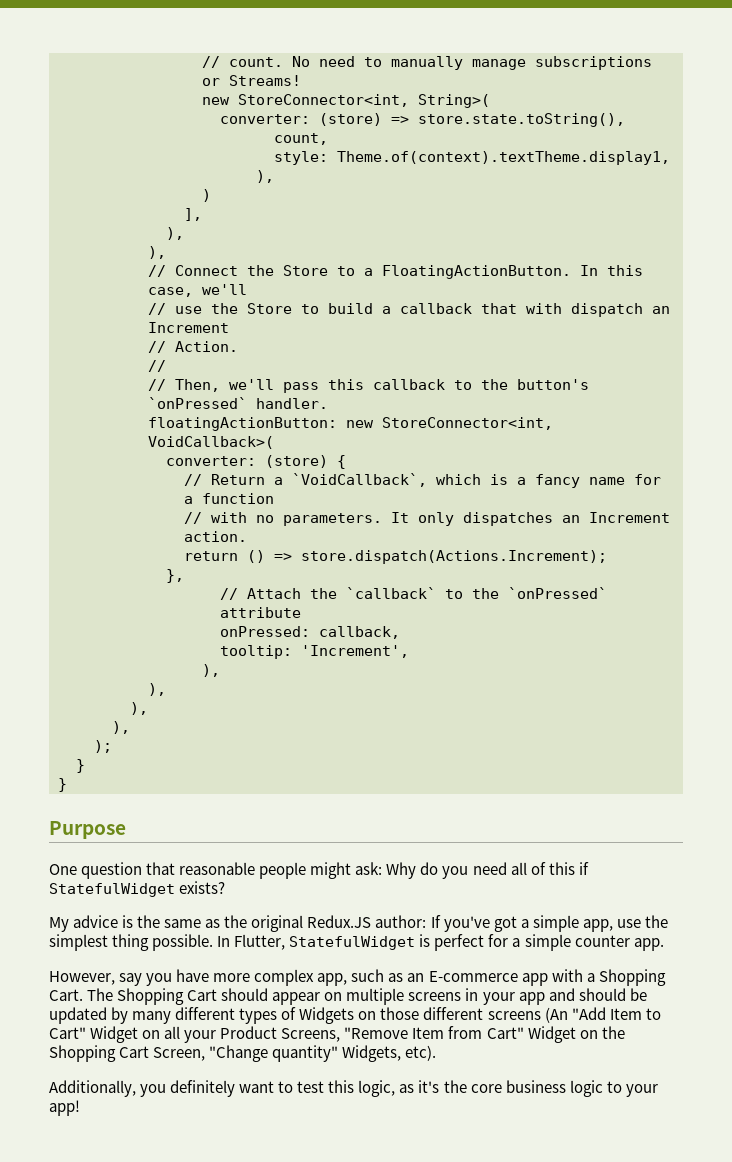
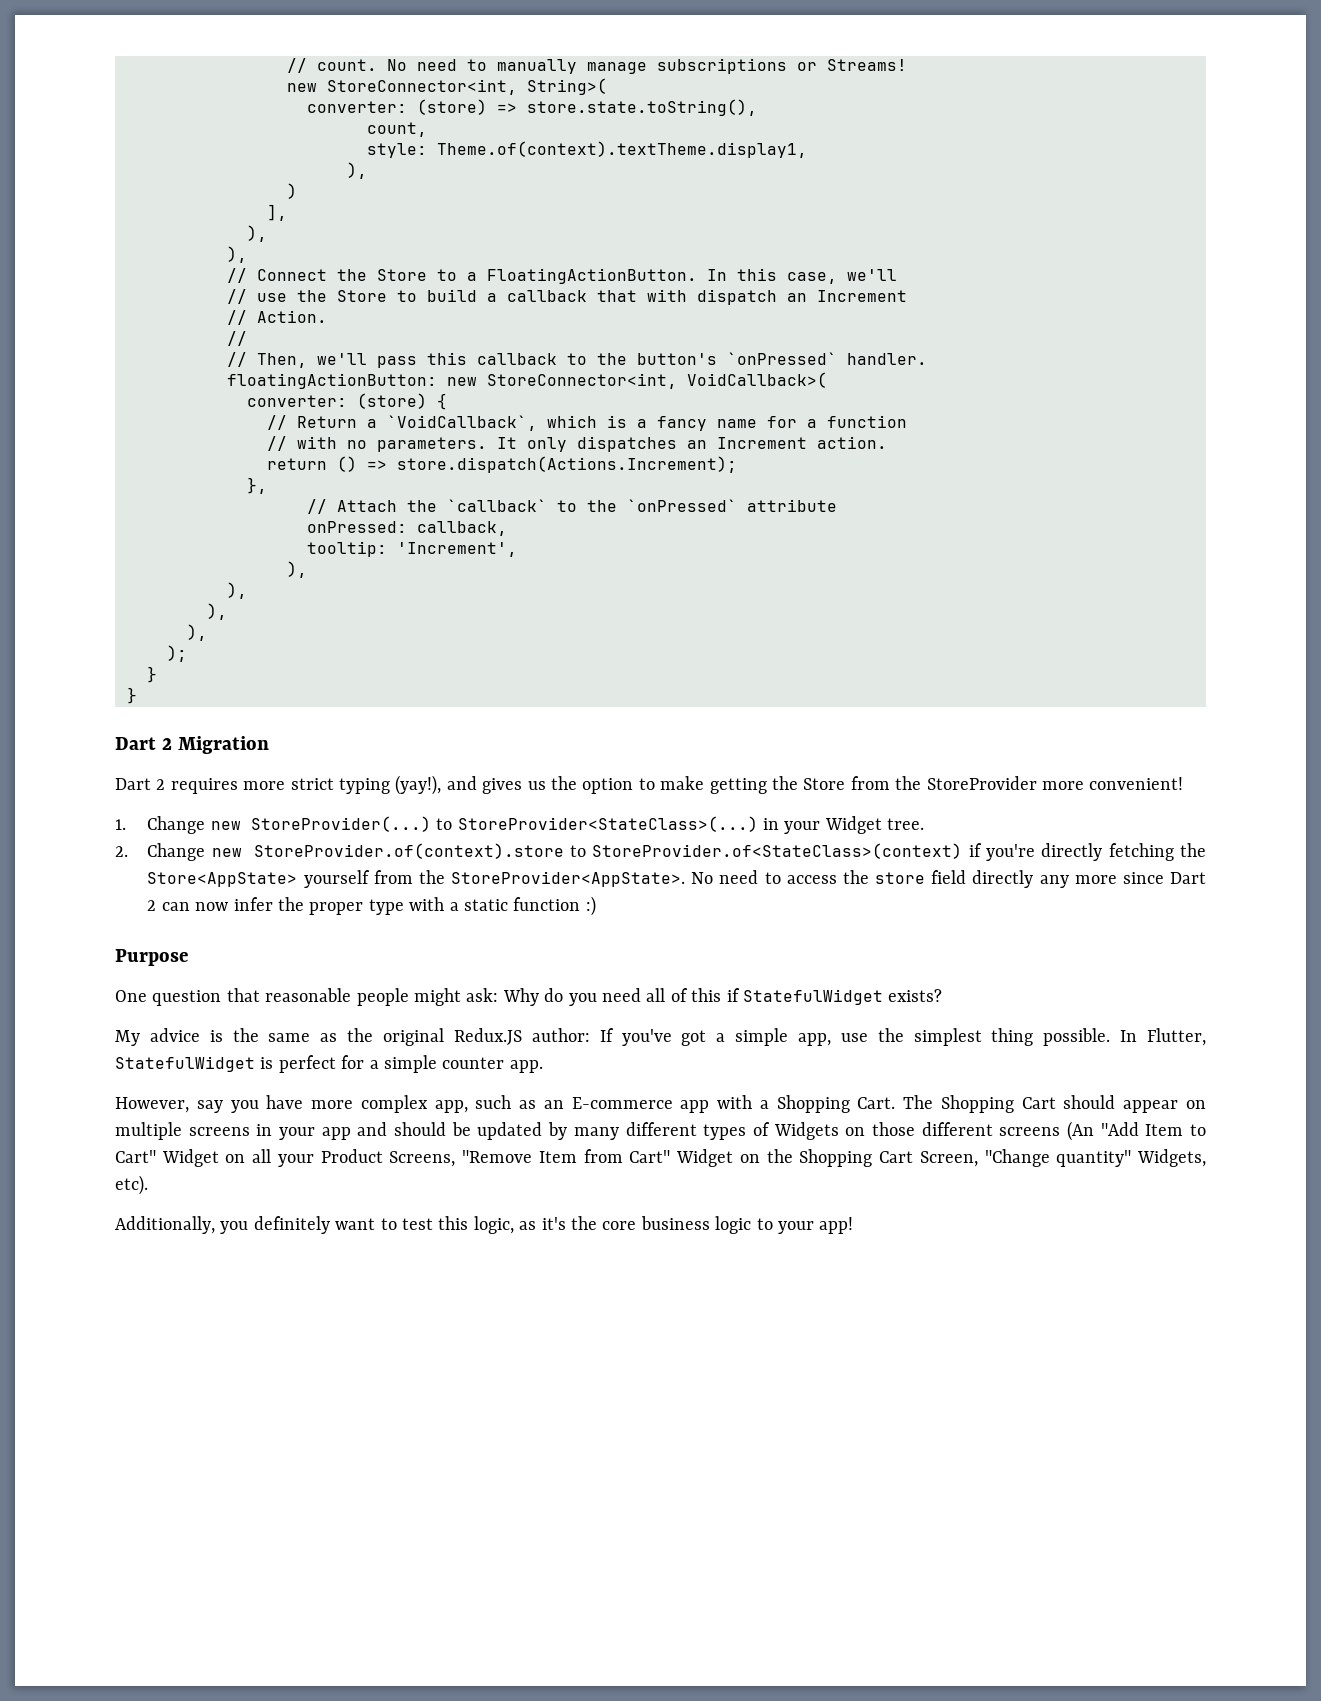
(67, 785) none -> [115,736,269,754] [115,775,1184,795] [115,816,925,834] [115,843,1206,861] [147,870,1207,888] [147,896,596,916] // Dart 2 Migration // Dart 2 requires more strict typing (yay!), and gives us the option to make getting the Store from the StoreProvider more convenient! // 1. Change new StoreProvider(...) to StoreProvider<StateClass>(...) in your Widget tree. // 2. Change new StoreProvider.of(context).store to StoreProvider.of<StateClass>(context) if you're directly fetching the Store<AppState> yourself from the StoreProvider<AppState>. No need to access the store field directly any more since Dart 2 can now infer the proper type with a static function :)

